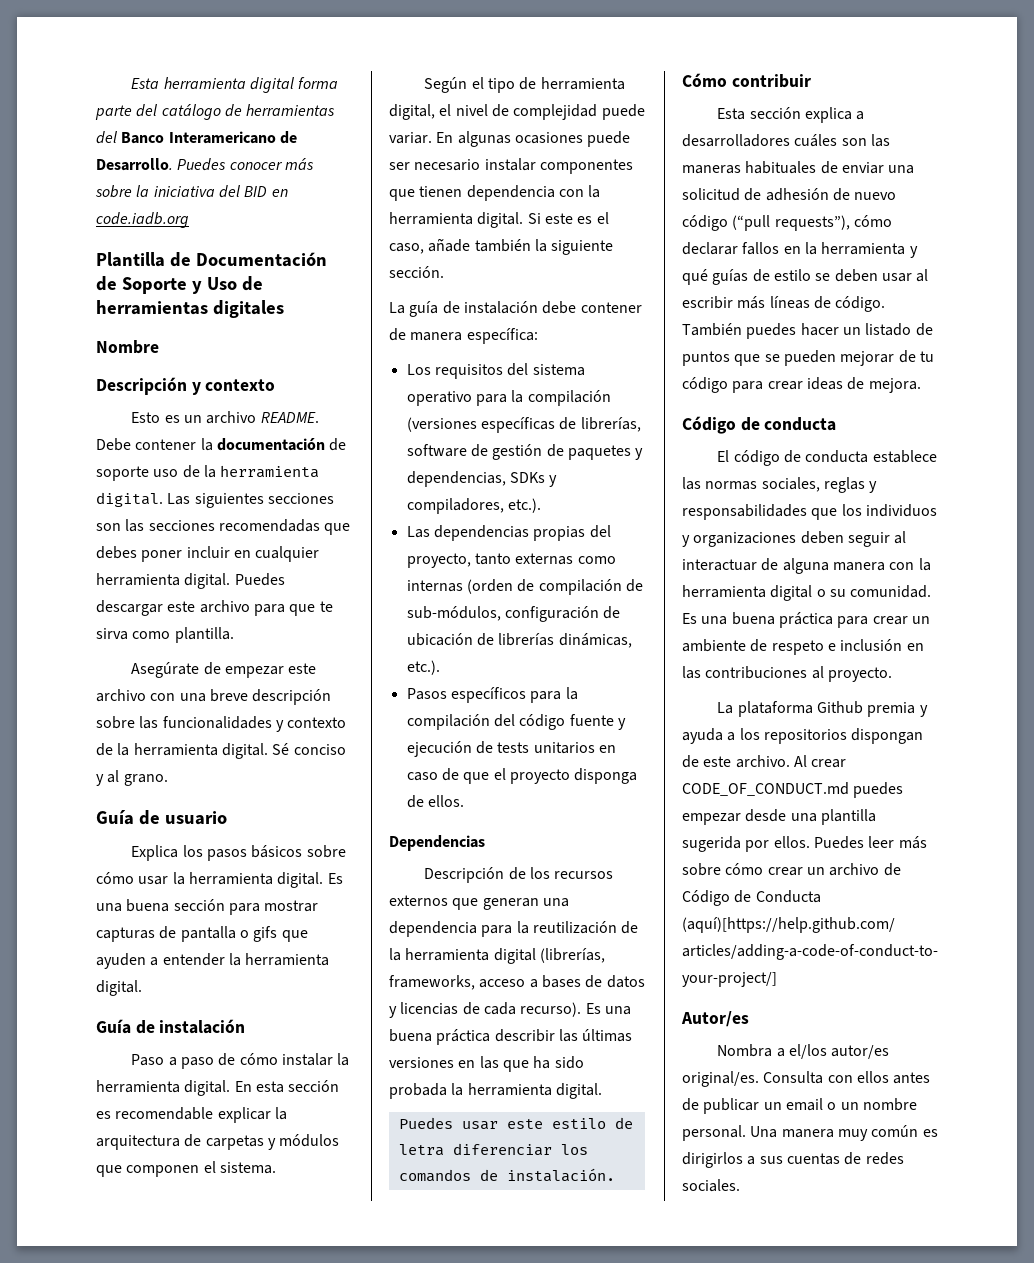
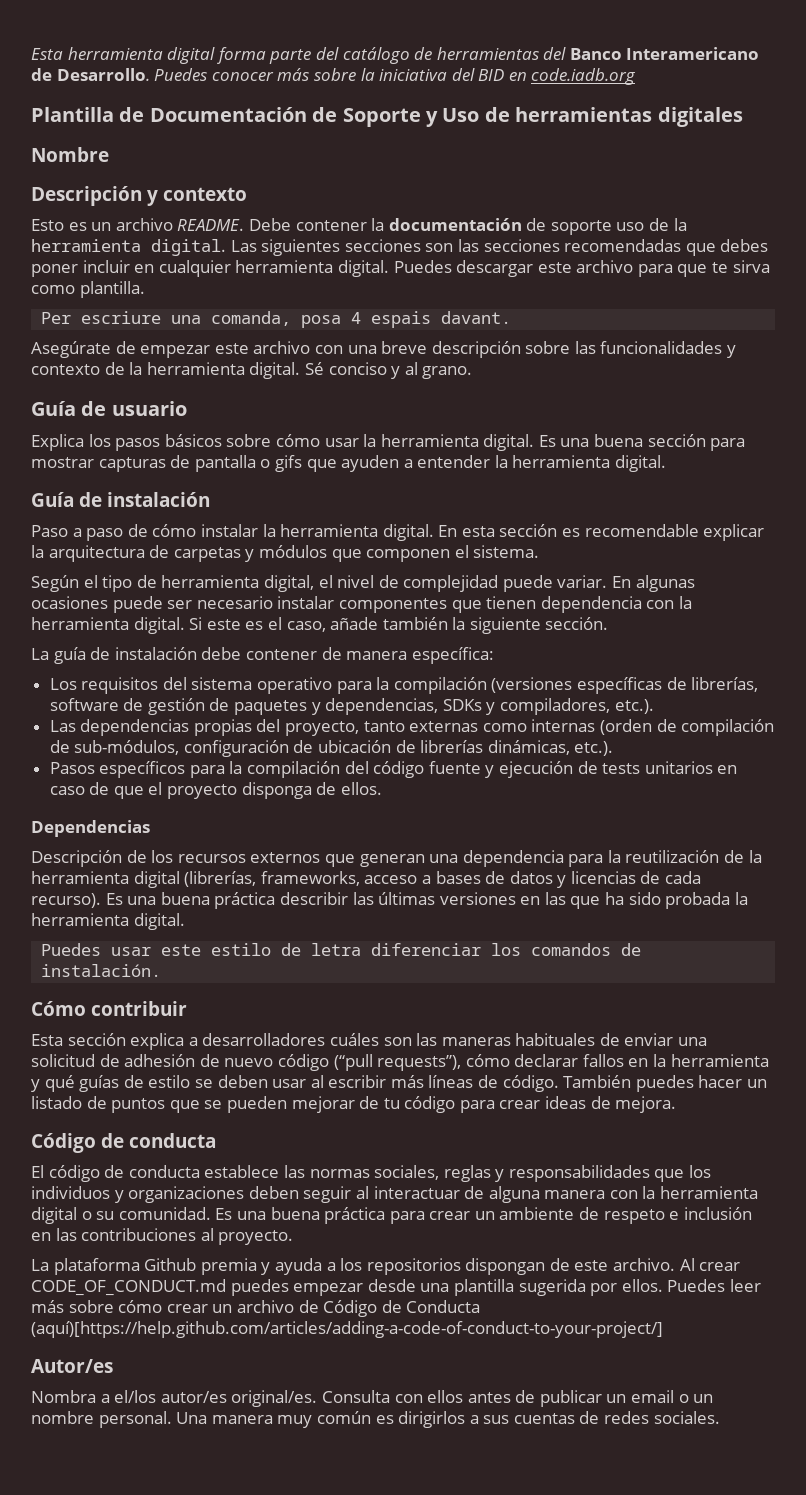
(234, 635) none -> [41,311,512,328] // Per escriure una comanda, posa 4 espais davant.

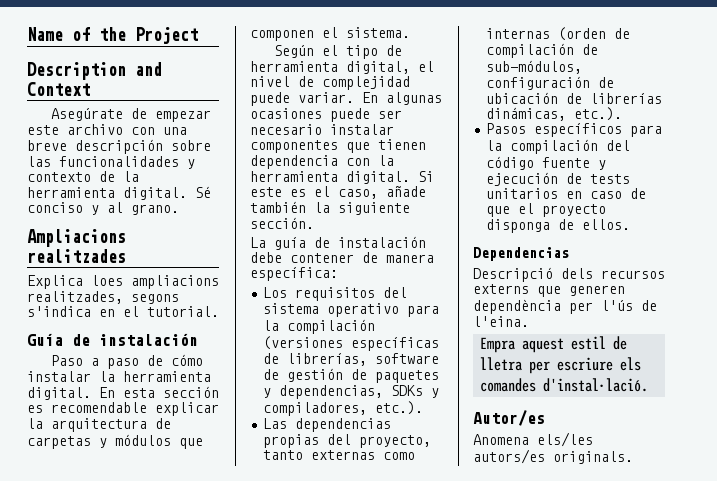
[31,47,760,64] [31,68,637,85] [31,107,743,127] [31,147,109,162] [31,186,247,206] [31,218,687,235] [31,239,769,256] [31,260,770,277] [31,281,145,298] [41,311,512,328] Esta herramienta digital forma parte del catálogo de herramientas del Banco Interamericano de Desarrollo. Puedes conocer más sobre la iniciativa del BID en code.iadb.org // Plantilla de Documentación de Soporte y Uso de herramientas digitales // Nombre // Descripción y contexto // Esto es un archivo README. Debe contener la documentación de soporte uso de la herramienta digital. Las siguientes secciones son las secciones recomendadas que debes poner incluir en cualquier herramienta digital. Puedes descargar este archivo para que te sirva como plantilla. // Per escriure una comanda, posa 4 espais davant. -> [27,27,198,44] [27,62,162,80] [27,82,90,96] Name of the Project // Description and Context
[31,401,187,416] [31,434,746,451] [31,455,667,472] Guía de usuario // Explica los pasos básicos sobre cómo usar la herramienta digital. Es una buena sección para mostrar capturas de pantalla o gifs que ayuden a entender la herramienta digital. -> [27,229,126,247] [27,249,126,263] [27,275,219,289] [27,291,179,304] [27,306,219,317] Ampliacions realitzades // Explica loes ampliacions realitzades, segons s'indica en el tutorial.
[31,850,762,867] [31,871,702,888] [31,892,748,909] [31,913,185,930] [41,943,642,956] [41,964,162,977] [31,1001,187,1016] [31,1033,708,1050] [31,1054,769,1071] [31,1075,768,1092] [31,1096,677,1113] [31,1133,216,1153] [31,1165,712,1182] [31,1186,759,1203] [31,1207,752,1224] [31,1228,294,1245] [31,1258,741,1275] [31,1279,761,1296] [31,1300,481,1317] [31,1321,663,1338] [31,1359,113,1373] [31,1390,714,1407] [31,1411,720,1428] Descripción de los recursos externos que generan una dependencia para la reutilización de la herramienta digital (librerías, frameworks, acceso a bases de datos y licencias de cada recurso). Es una buena práctica describir las últimas versiones en las que ha sido probada la herramienta digital. // Puedes usar este estilo de letra diferenciar los comandos de instalación. // Cómo contribuir // Esta sección explica a desarrolladores cuáles son las maneras habituales de enviar una solicitud de adhesión de nuevo código (“pull requests”), cómo declarar fallos en la herramienta y qué guías de estilo se deben usar al escribir más líneas de código. También puedes hacer un listado de puntos que se pueden mejorar de tu código para crear ideas de mejora. // Código de conducta // El código de conducta establece las normas sociales, reglas y responsabilidades que los individuos y organizaciones deben seguir al interactuar de alguna manera con la herramienta digital o su comunidad. Es una buena práctica para crear un ambiente de respeto e inclusión en las contribuciones al proyecto. // La plataforma Github premia y ayuda a los repositorios dispongan de este archivo. Al crear CODE_OF_CONDUCT.md puedes empezar desde una plantilla sugerida por ellos. Puedes leer más sobre cómo crear un archivo de Código de Conducta (aquí)[https://help.github.com/articles/adding-a-code-of-conduct-to-your-project/] // Autor/es // Nombra a el/los autor/es original/es. Consulta con ellos antes de publicar un email o un nombre personal. Una manera muy común es dirigirlos a sus cuentas de redes sociales. -> [473,267,665,282] [473,284,625,297] [473,299,657,314] [473,316,529,327] [480,336,628,353] [480,357,642,374] [480,378,649,392] [473,410,545,426] [473,432,593,447] [473,449,633,464] Descripció dels recursos externs que generen dependència per l'ús de l'eina. // Empra aquest estil de lletra per escriure els comandes d'instal·lació. // Autor/es // Anomena els/les autors/es originals.

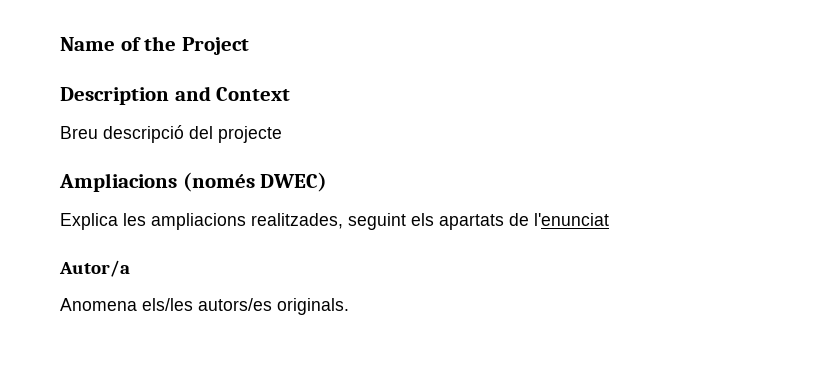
[50,108,211,122] [27,124,187,135] [27,139,211,154] [27,156,195,169] [27,171,139,182] [27,186,211,200] [27,202,179,215] Asegúrate de empezar este archivo con una breve descripción sobre las funcionalidades y contexto de la herramienta digital. Sé conciso y al grano. -> [60,125,282,143] Breu descripció del projecte
[27,249,126,263] realitzades -> [182,172,328,192] (només DWEC)
[91,275,123,286] loes -> [123,213,146,226] les
[131,294,179,304] [27,306,219,317] [27,333,198,346] [50,354,203,369] [27,371,211,382] [27,386,219,400] [27,402,219,416] [27,418,171,432] [27,434,203,449] [250,27,410,41] [273,45,402,59] [250,61,434,74] [250,76,410,90] [250,92,442,106] [250,108,402,122] [250,124,394,135] [250,139,426,153] [250,155,394,169] [250,171,434,184] [250,186,426,199] [250,201,410,215] [250,217,314,229] [250,236,426,250] [250,252,434,263] [250,267,338,281] [263,287,408,301] [263,303,440,317] [263,319,376,334] [263,336,440,351] [263,353,440,366] [263,368,440,383] [263,385,440,399] [263,401,424,416] [263,418,392,432] [263,434,432,448] [263,450,416,460] [486,27,631,41] [486,43,599,58] [486,60,583,74] [486,76,615,90] [486,92,663,104] [486,107,623,121] [486,123,663,137] [486,139,631,154] [486,156,607,170] [486,172,631,186] [486,188,647,199] [486,203,607,217] [486,219,631,233] [473,247,569,261] [473,267,665,282] [473,284,625,297] [473,299,657,314] [473,316,529,327] [480,336,628,353] [480,357,642,374] [480,378,649,392] [473,410,545,426] segons s'indica en el tutorial. // Guía de instalación // Paso a paso de cómo instalar la herramienta digital. En esta sección es recomendable explicar la arquitectura de carpetas y módulos que componen el sistema. // Según el tipo de herramienta digital, el nivel de complejidad puede variar. En algunas ocasiones puede ser necesario instalar componentes que tienen dependencia con la herramienta digital. Si este es el caso, añade también la siguiente sección. // La guía de instalación debe contener de manera específica: // Los requisitos del sistema operativo para la compilación (versiones específicas de librerías, software de gestión de paquetes y dependencias, SDKs y compiladores, etc.). // Las dependencias propias del proyecto, tanto externas como internas (orden de compilación de sub-módulos, configuración de ubicación de librerías dinámicas, etc.). // Pasos específicos para la compilación del código fuente y ejecución de tests unitarios en caso de que el proyecto disponga de ellos. // Dependencias // Descripció dels recursos externs que generen dependència per l'ús de l'eina. // Empra aquest estil de lletra per escriure els comandes d'instal·lació. // Autor/es -> [348,213,609,230] [59,260,130,277] seguint els apartats de l'enunciat // Autor/a

